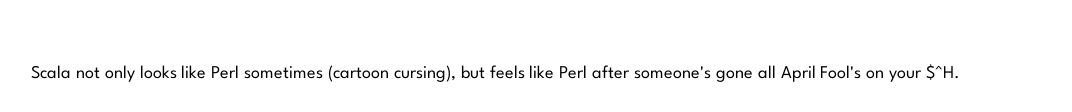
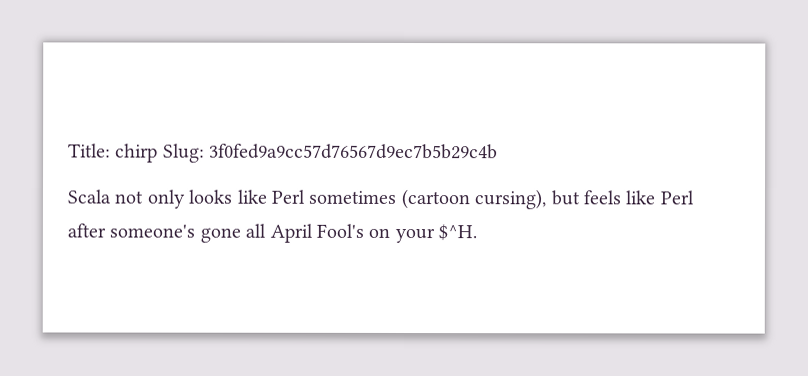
(31, 72) none -> [68,143,499,163] Title: chirp Slug: 3f0fed9a9cc57d76567d9ec7b5b29c4b //

